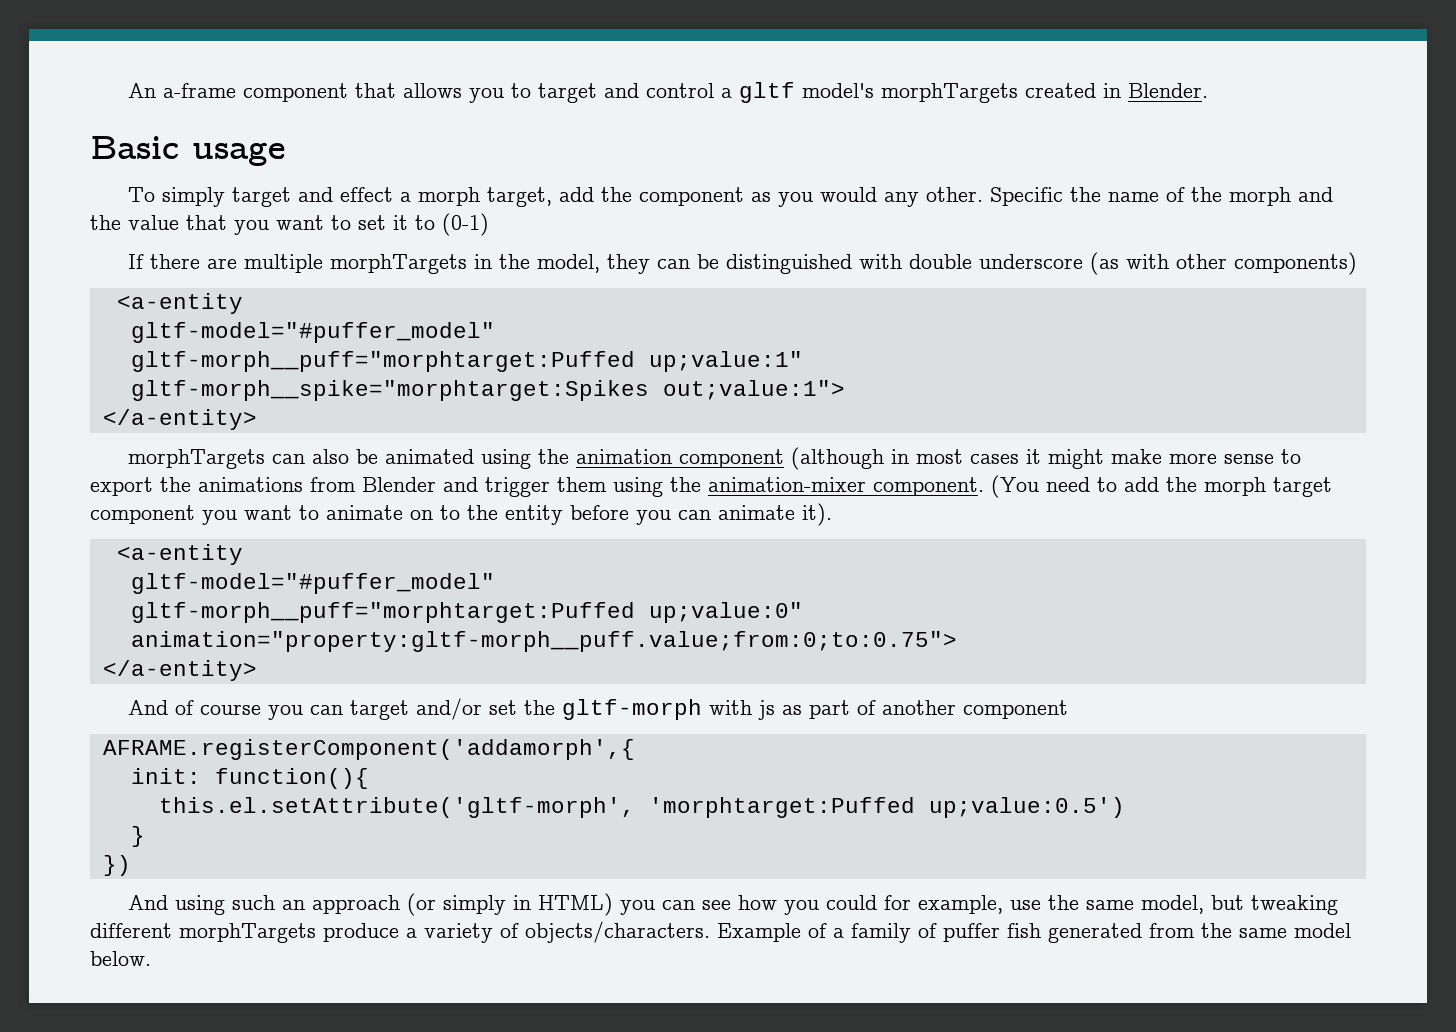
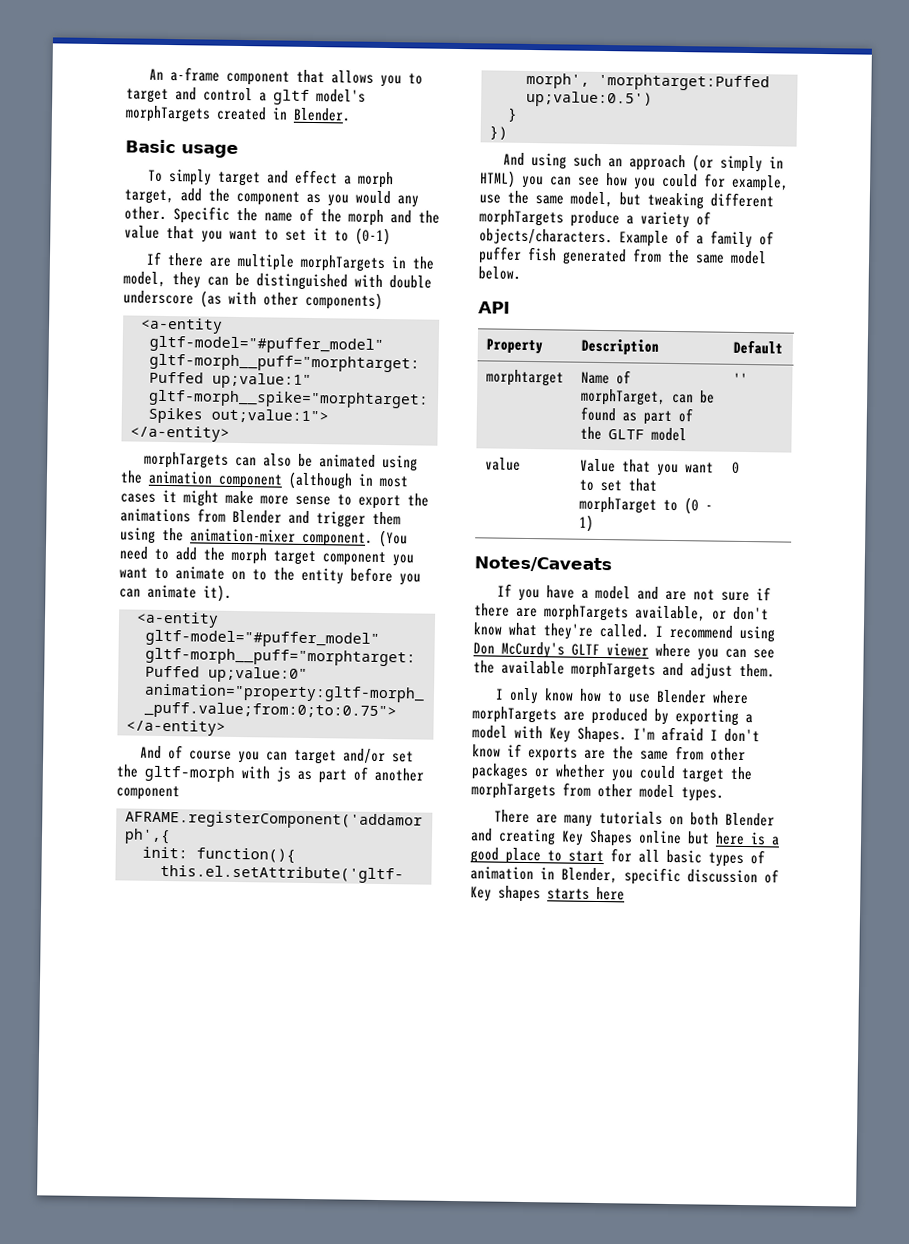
(151, 958) none -> [478,301,510,314] [485,338,543,355] [580,338,659,356] [732,339,783,355] [485,369,564,387] [580,370,631,385] [580,388,715,406] [579,406,693,425] [579,426,687,442] [732,372,748,386] [484,457,521,471] [579,458,714,477] [578,478,657,492] [578,496,713,515] [578,514,594,532] [731,461,740,474] [474,556,612,573] [497,583,772,602] [474,603,769,622] [473,622,775,643] [473,641,775,661] [473,660,775,679] [495,687,750,705] [472,706,753,726] [472,725,760,744] [472,743,746,762] [471,763,753,783] [471,782,724,802] [494,809,776,827] [470,828,780,847] [470,847,765,868] [470,866,779,886] [470,885,625,903] // API // Property | Description | Default // morphtarget | Name of morphTarget, can be found as part of the GLTF model | '' // value | Value that you want to set that morphTarget to (0 - 1) | 0 // Notes/Caveats // If you have a model and are not sure if there are morphTargets available, or don't know what they're called. I recommend using Don McCurdy's GLTF viewer where you can see the available morphTargets and adjust them. // I only know how to use Blender where morphTargets are produced by exporting a model with Key Shapes. I'm afraid I don't know if exports are the same from other packages or whether you could target the morphTargets from other model types. // There are many tutorials on both Blender and creating Key Shapes online but here is a good place to start for all basic types of animation in Blender, specific discussion of Key shapes starts here

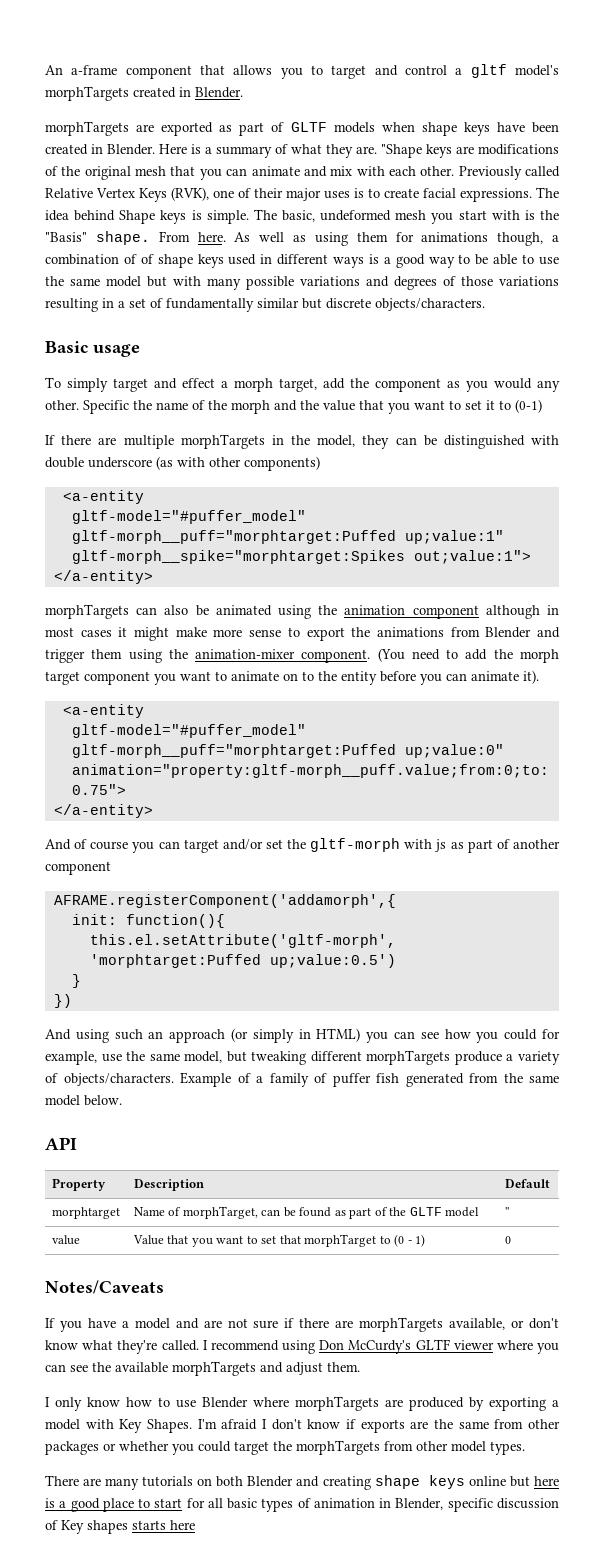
(351, 114) none -> [45,121,559,136] [45,144,559,158] [45,166,560,180] [45,187,559,202] [45,209,560,224] [45,231,559,246] [45,254,559,268] [45,276,559,290] [45,298,485,312] // morphTargets are exported as part of GLTF models when shape keys have been created in Blender. Here is a summary of what they are. "Shape keys are modifications of the original mesh that you can animate and mix with each other. Previously called Relative Vertex Keys (RVK), one of their major uses is to create facial expressions. The idea behind Shape keys is simple. The basic, undeformed mesh you start with is the "Basis" shape. From here. As well as using them for animations though, a combination of of shape keys used in different ways is a good way to be able to use the same model but with many possible variations and degrees of those variations resulting in a set of fundamentally similar but discrete objects/characters.
[288,471,353,490] (although -> [485,605,540,619] although
[561,829,633,847] Key Shapes -> [374,1475,465,1489] shape keys

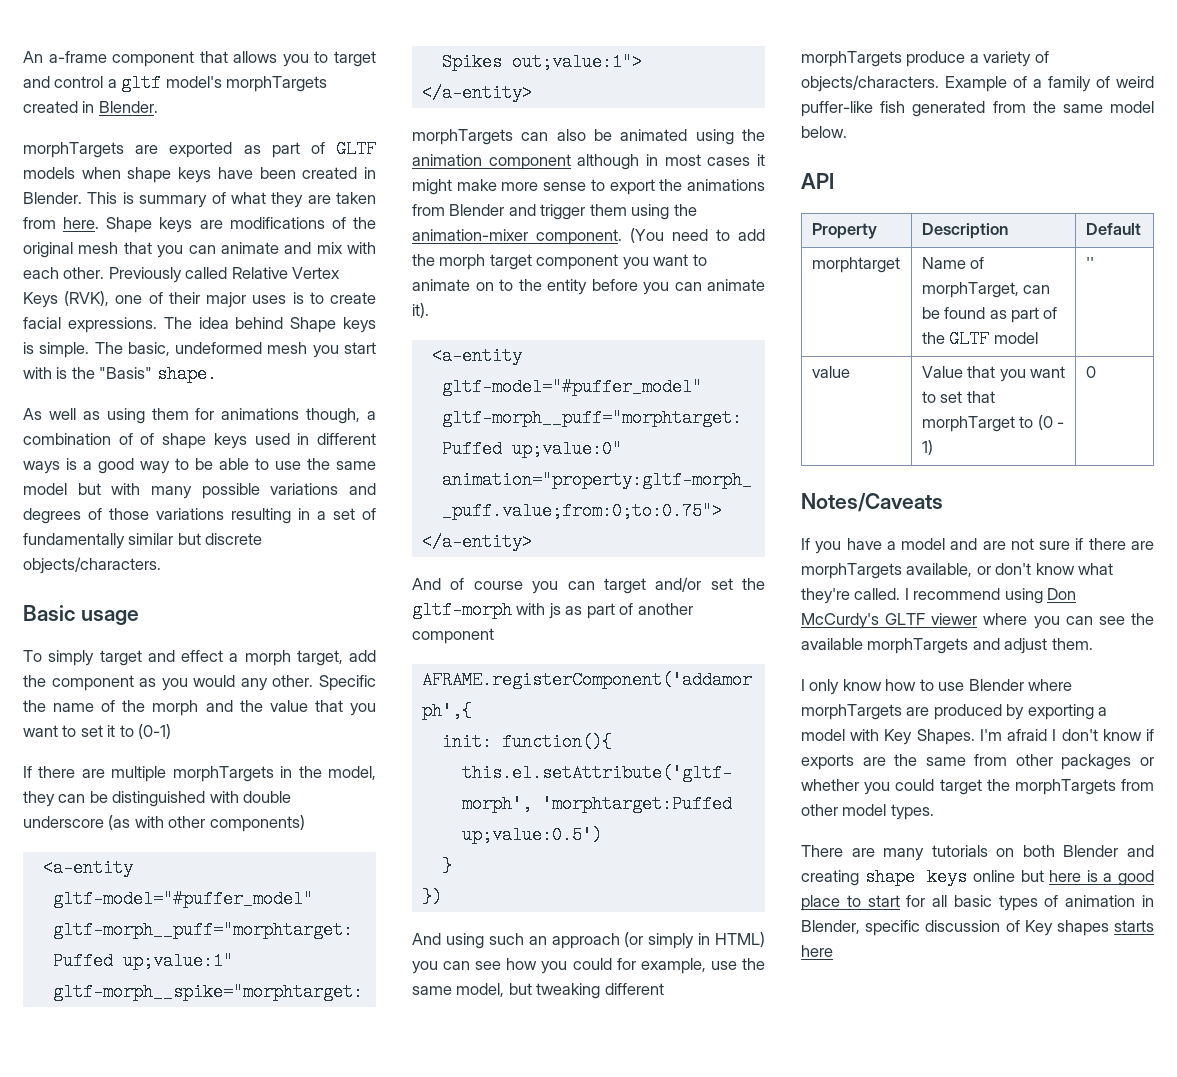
[159,144,212,154] Here is a -> [87,192,134,204] This is
[356,144,422,158] are. "Shape -> [307,192,376,204] [23,217,153,233] are taken from here. Shape
[158,231,226,242] From here. -> (217, 374) //
[332,1073,371,1087] puffer -> [1116,76,1154,88] [801,101,873,117] weird puffer-like

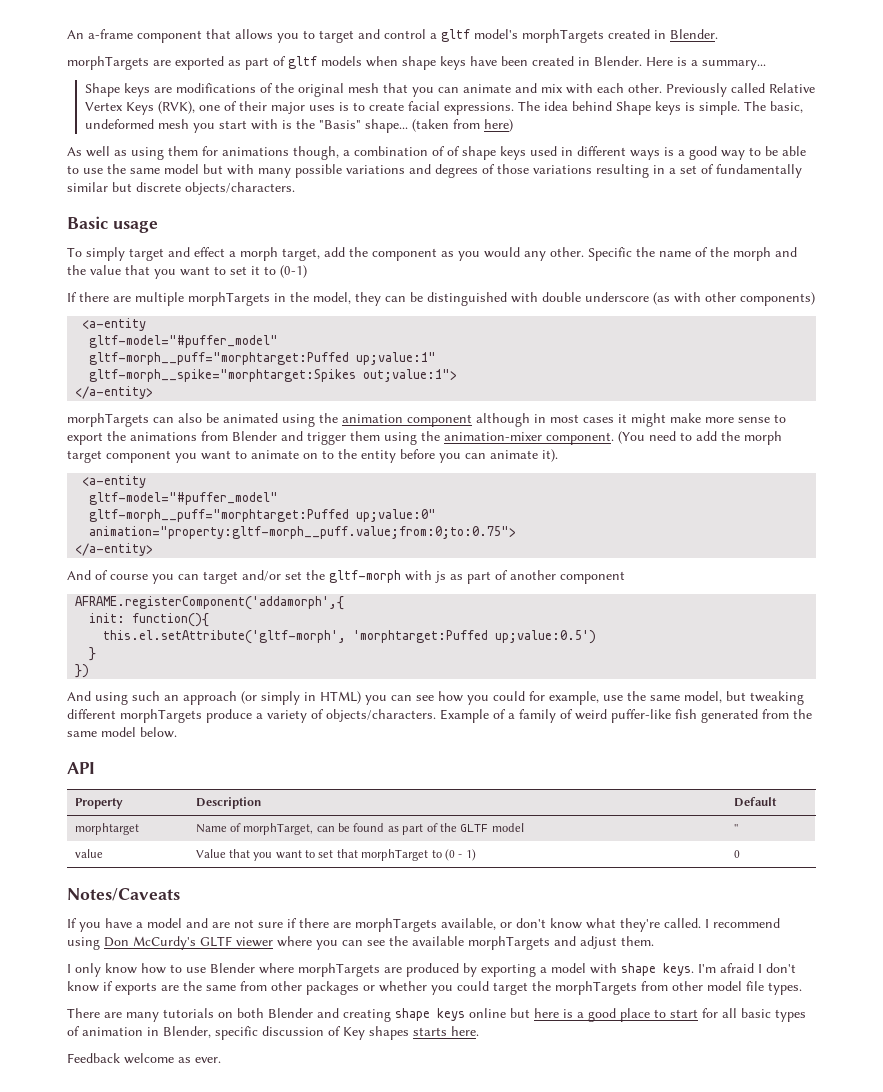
[336,140,376,158] GLTF -> [288,56,317,69] gltf
[87,192,376,208] [23,217,100,229] This is summary of what they are taken from here. -> [646,57,766,70] Here is a summary... //
[156,365,217,383] shape. -> [364,119,513,133] shape... (taken from here)
[884,729,975,745] Key Shapes. -> [621,963,694,976] shape keys.
(887, 810) none -> [746,981,764,991] file
[801,945,833,957] here -> [451,1026,479,1036] [67,1053,221,1064] here. // Feedback welcome as ever.

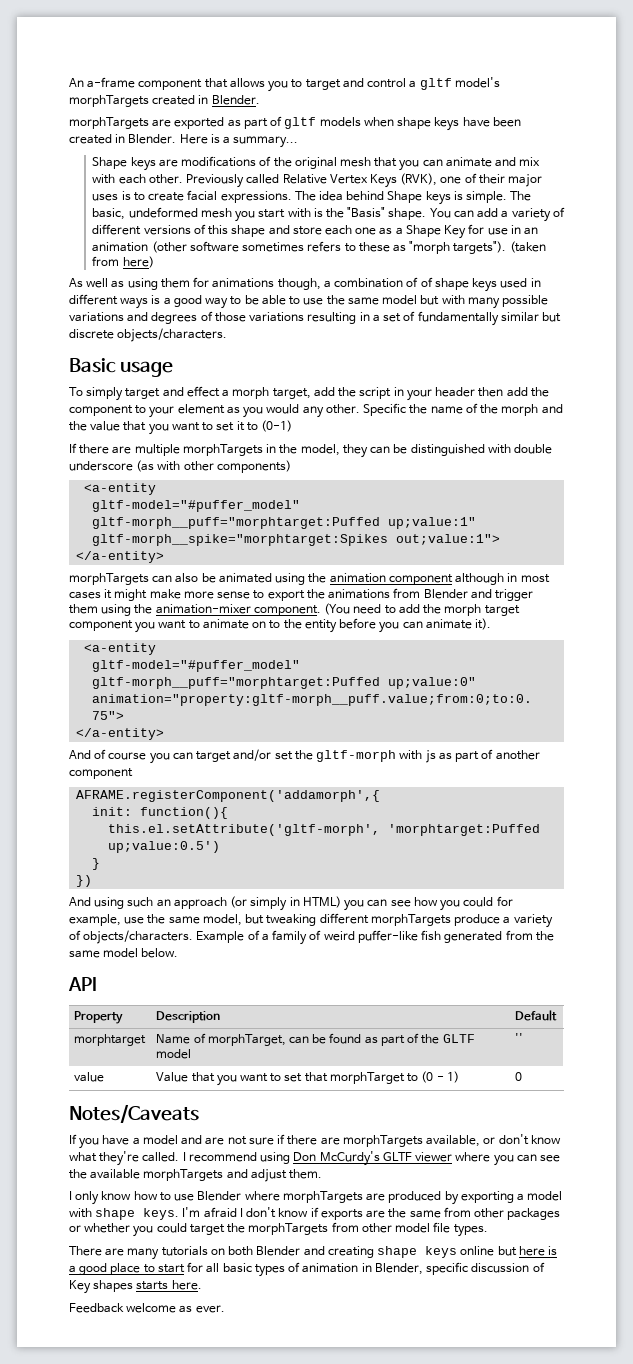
[364,119,408,133] shape... -> [388,207,565,222] [92,224,539,239] [92,241,507,254] shape. You can add a variety of different versions of this shape and store each one as a Shape Key for use in an animation (other software sometimes refers to these as "morph targets").
[372,248,437,261] component -> [359,387,549,401] [69,404,225,418] script in your header then add the component to your element

